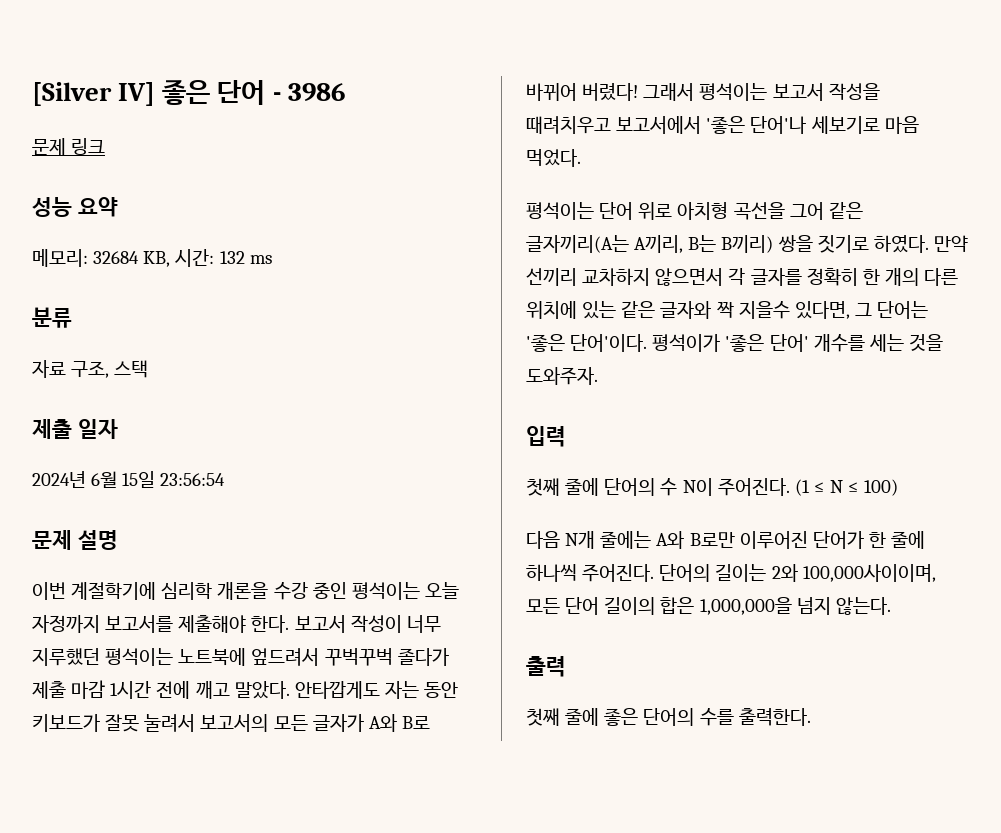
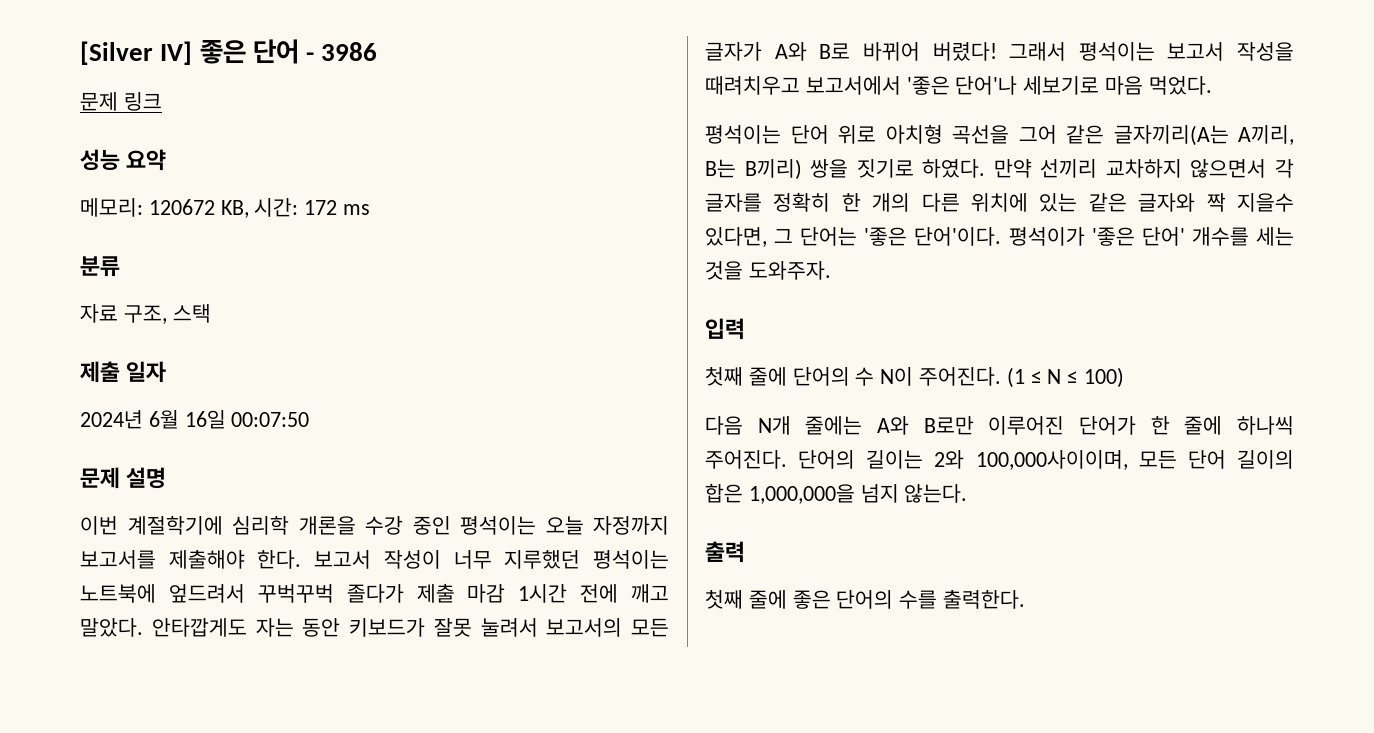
[93,251,140,264] 32684 -> [148,199,215,215] 120672
[219,251,245,264] 132 -> [304,200,338,215] 172
[122,471,226,488] 15일 23:56:54 -> [184,410,310,429] 16일 00:07:50

